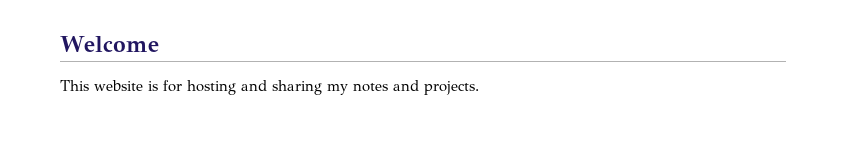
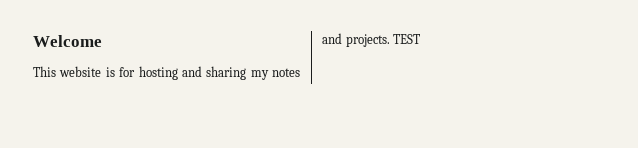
(479, 88) none -> [393,34,421,44] TEST

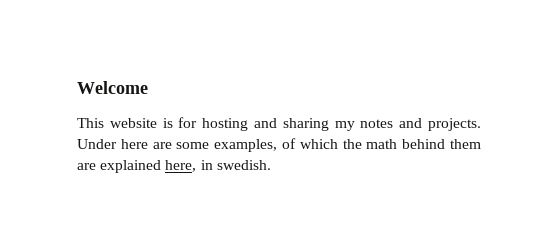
[393,34,421,44] TEST -> [77,138,482,152] [77,160,271,173] Under here are some examples, of which the math behind them are explained here, in swedish.

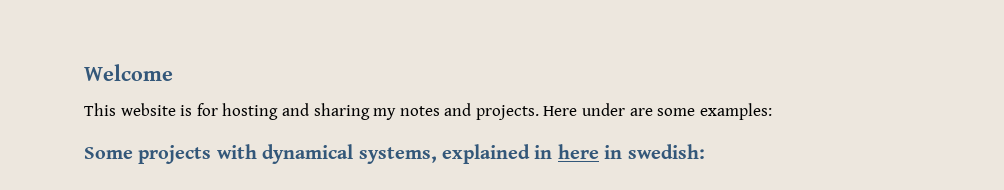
[77,138,482,152] [77,160,271,173] Under here are some examples, of which the math behind them are explained here, in swedish. -> [543,103,772,120] [84,144,705,164] Here under are some examples: // Some projects with dynamical systems, explained in here in swedish:

